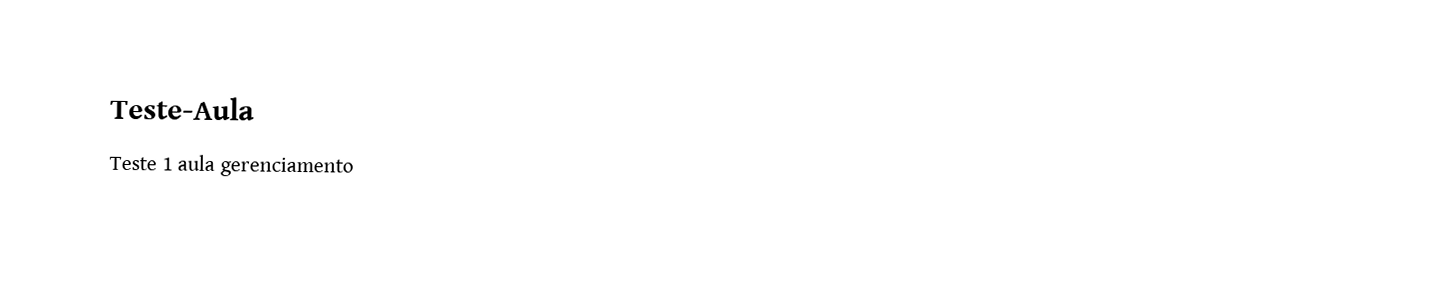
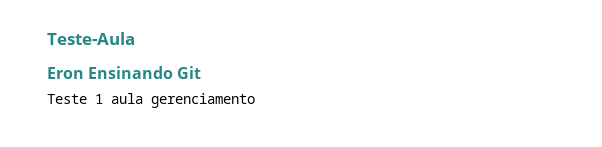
(255, 108) none -> [47,66,202,79] // Eron Ensinando Git

